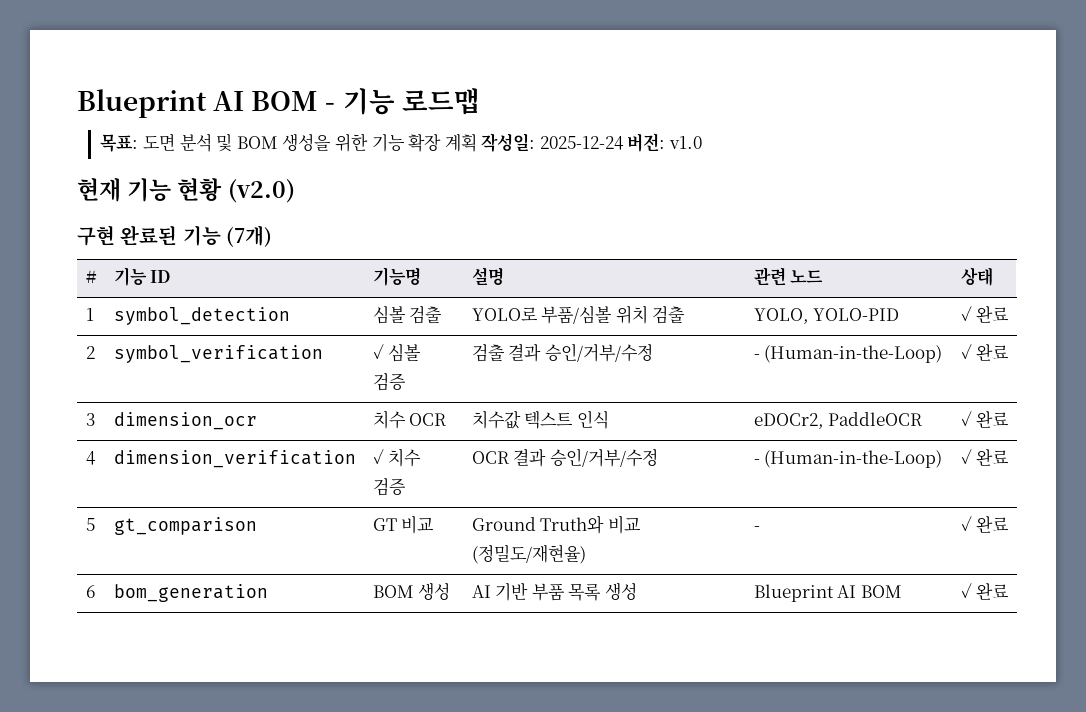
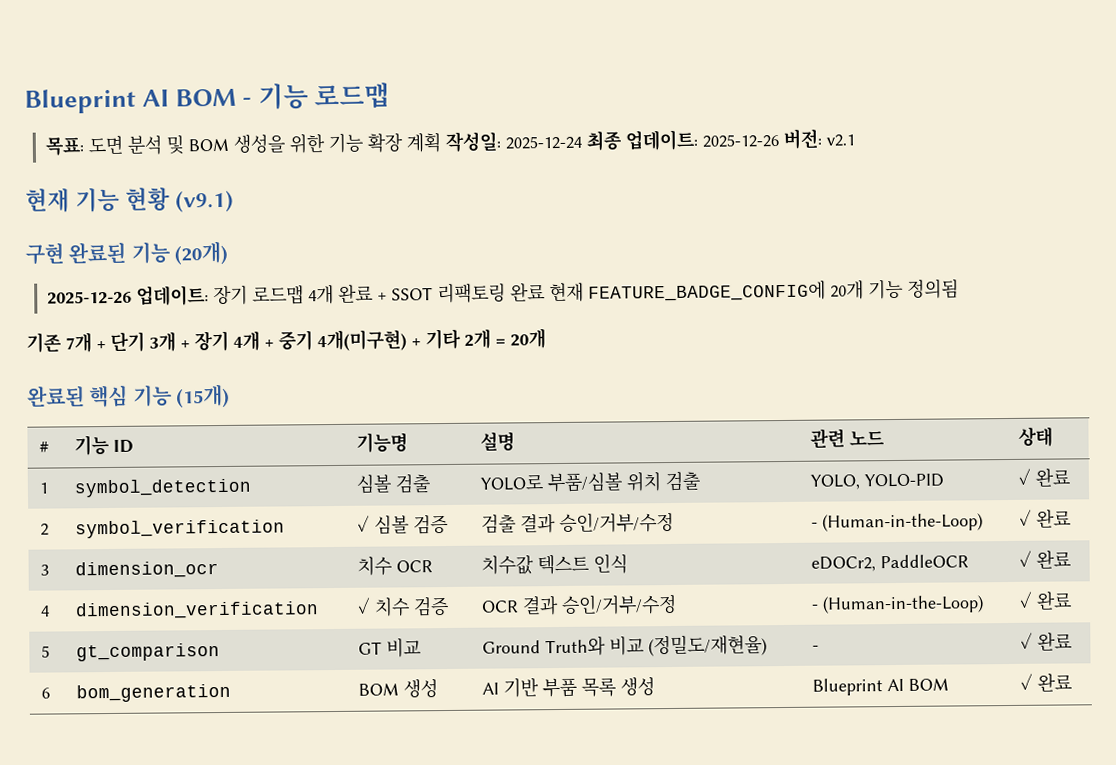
[627,133,703,152] 버전: v1.0 -> [585,128,855,151] 최종 업데이트: 2025-12-26 버전: v2.1
[227,179,295,203] (v2.0) -> [175,190,235,213] (v9.1)
[225,225,272,247] (7개) -> [174,240,229,266] [46,278,959,306] [26,328,546,353] [27,383,231,409] (20개) // 2025-12-26 업데이트: 장기 로드맵 4개 완료 + SSOT 리팩토링 완료 현재 FEATURE_BADGE_CONFIG에 20개 기능 정의됨 // 기존 7개 + 단기 3개 + 장기 4개 + 중기 4개(미구현) + 기타 2개 = 20개 // 완료된 핵심 기능 (15개)

